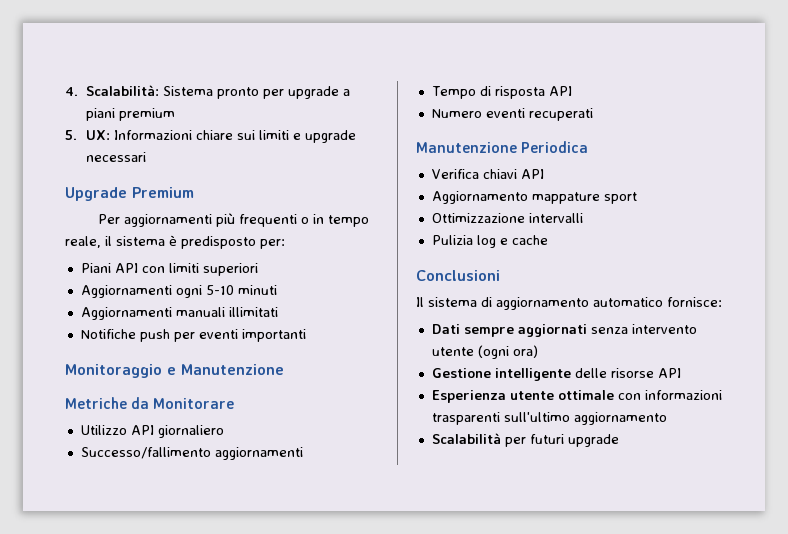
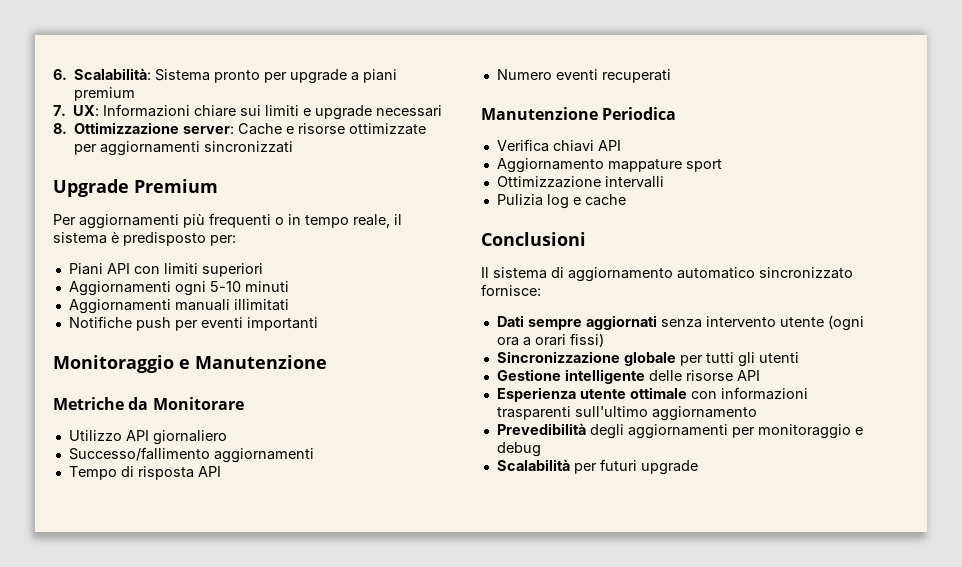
[65,87,78,96] 4. -> [53,69,67,80] 6.
[65,130,77,140] 5. -> [53,105,66,116] 7.
(147, 157) none -> [53,122,427,135] [74,141,294,156] // 8. Ottimizzazione server: Cache e risorse ottimizzate per aggiornamenti sincronizzati
(663, 302) none -> [759,267,853,279] sincronizzato
[512,345,538,358] ora) -> [496,333,604,347] [496,351,799,367] ora a orari fissi) // Sincronizzazione globale per tutti gli utenti
(667, 418) none -> [496,423,863,439] [496,442,541,457] // Prevedibilità degli aggiornamenti per monitoraggio e debug

